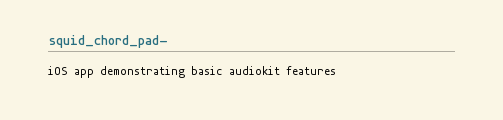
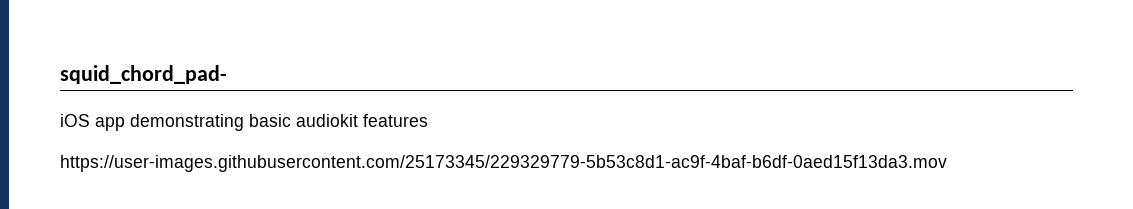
(336, 70) none -> [60,155,947,172] // https://user-images.githubusercontent.com/25173345/229329779-5b53c8d1-ac9f-4baf-b6df-0aed15f13da3.mov

